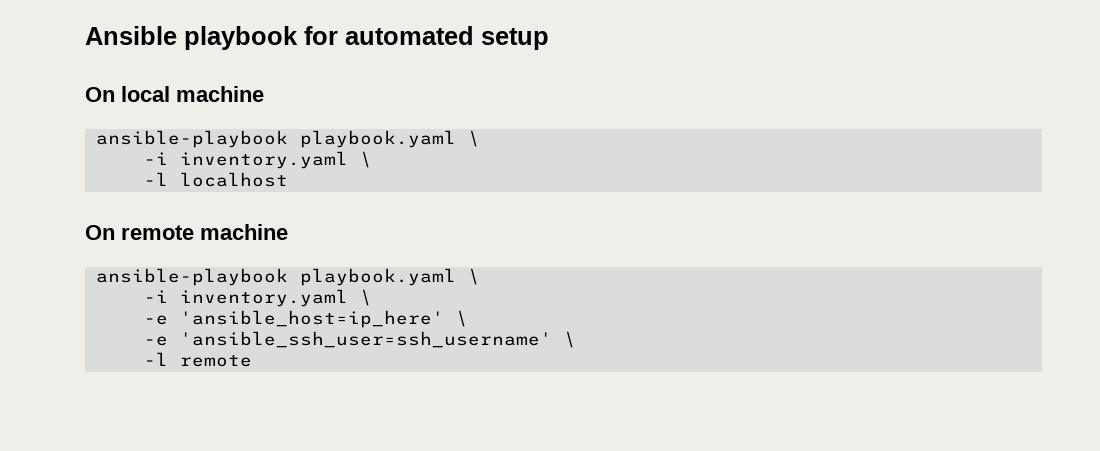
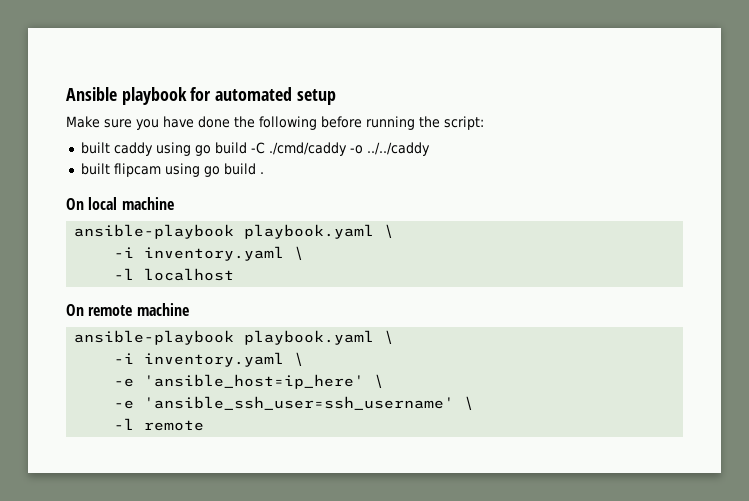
(549, 39) none -> [66,116,484,130] [80,142,430,156] [80,163,264,177] // Make sure you have done the following before running the script: // built caddy using go build -C ./cmd/caddy -o ../../caddy // built flipcam using go build .

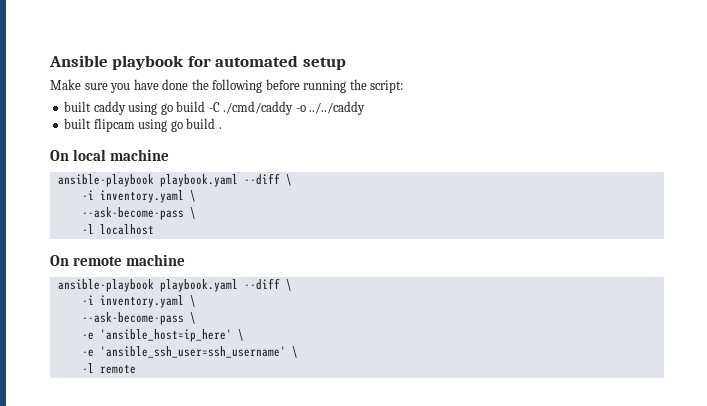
[384,224,395,238] [114,246,305,261] \ // -i inventory.yaml \ -> [243,173,292,186] [81,190,196,203] [81,207,196,220] --diff \ // -i inventory.yaml \ // --ask-become-pass \
[384,330,395,344] [114,352,305,367] \ // -i inventory.yaml \ -> [243,278,292,291] [81,295,196,308] [81,312,196,325] --diff \ // -i inventory.yaml \ // --ask-become-pass \

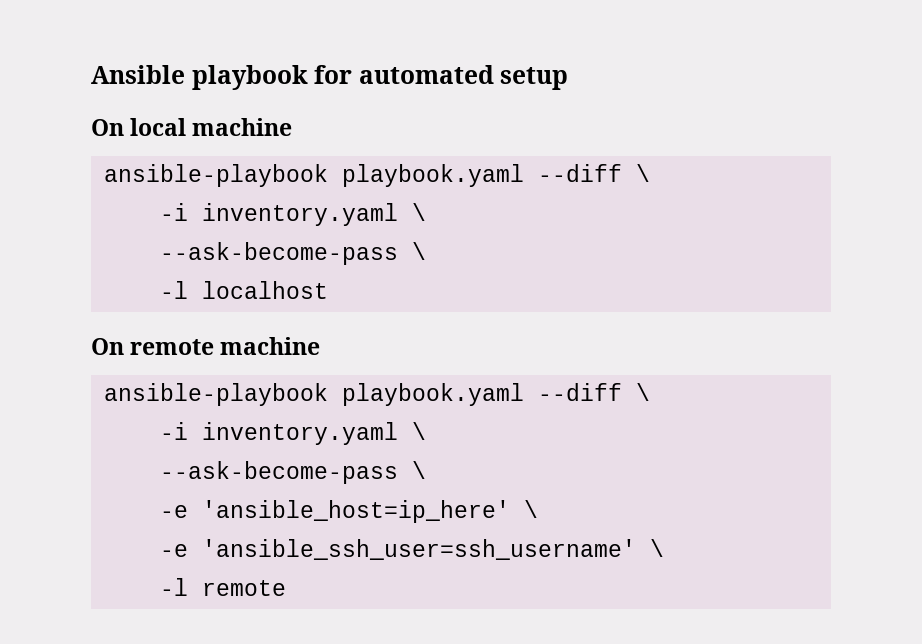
[50,79,404,93] [64,101,366,115] [64,118,222,132] // Make sure you have done the following before running the script: // built caddy using go build -C ./cmd/caddy -o ../../caddy // built flipcam using go build . -> (569, 78) none

